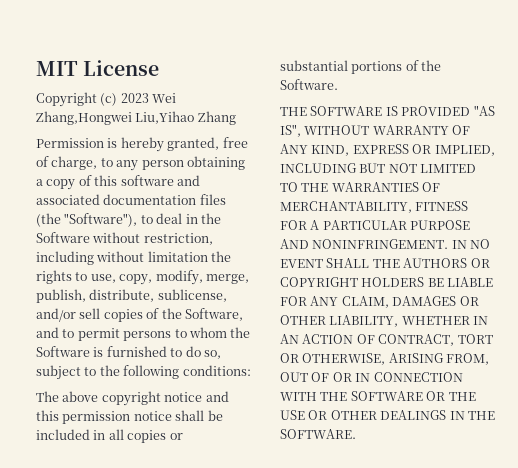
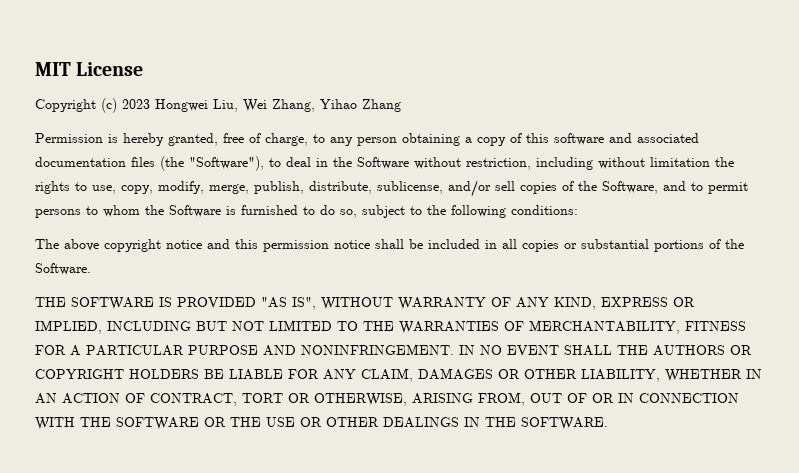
[152,93,177,103] [36,111,195,125] Wei Zhang,Hongwei Liu,Yihao -> [155,99,357,112] Hongwei Liu, Wei Zhang, Yihao

